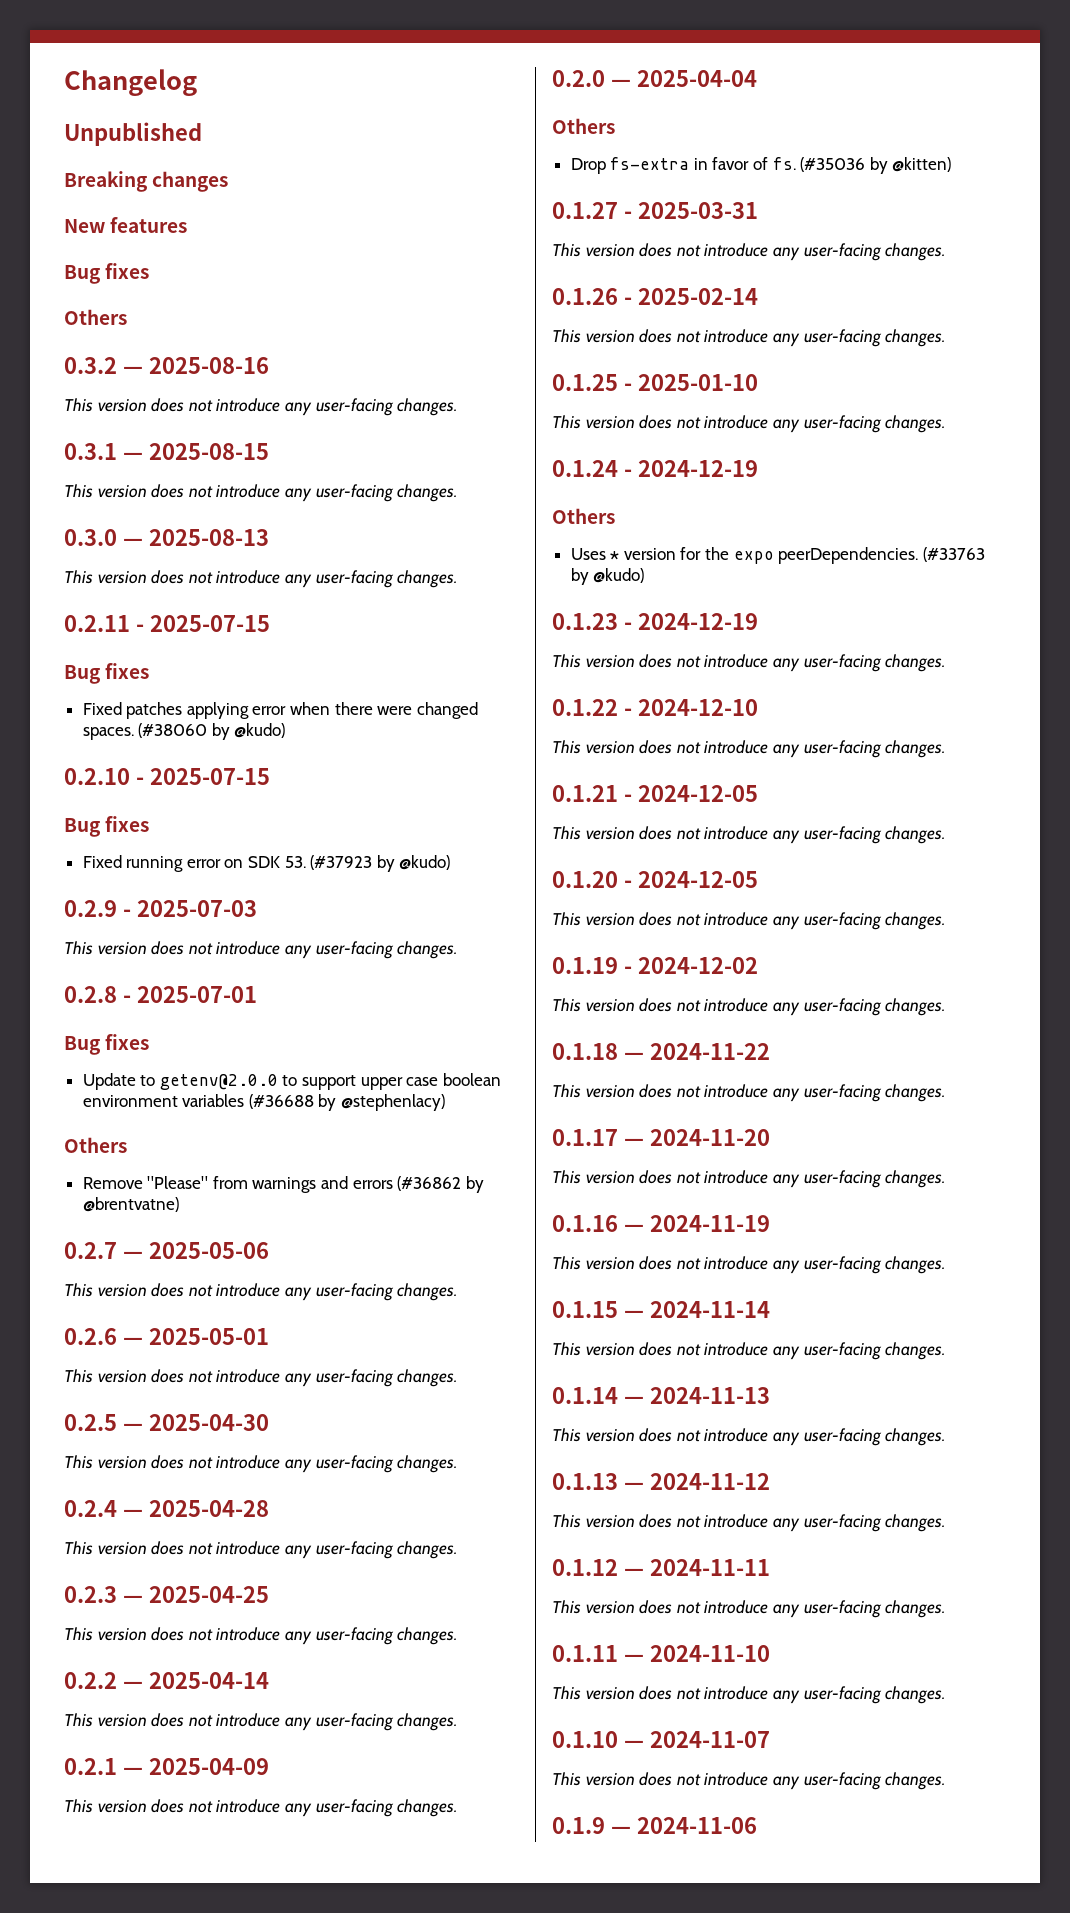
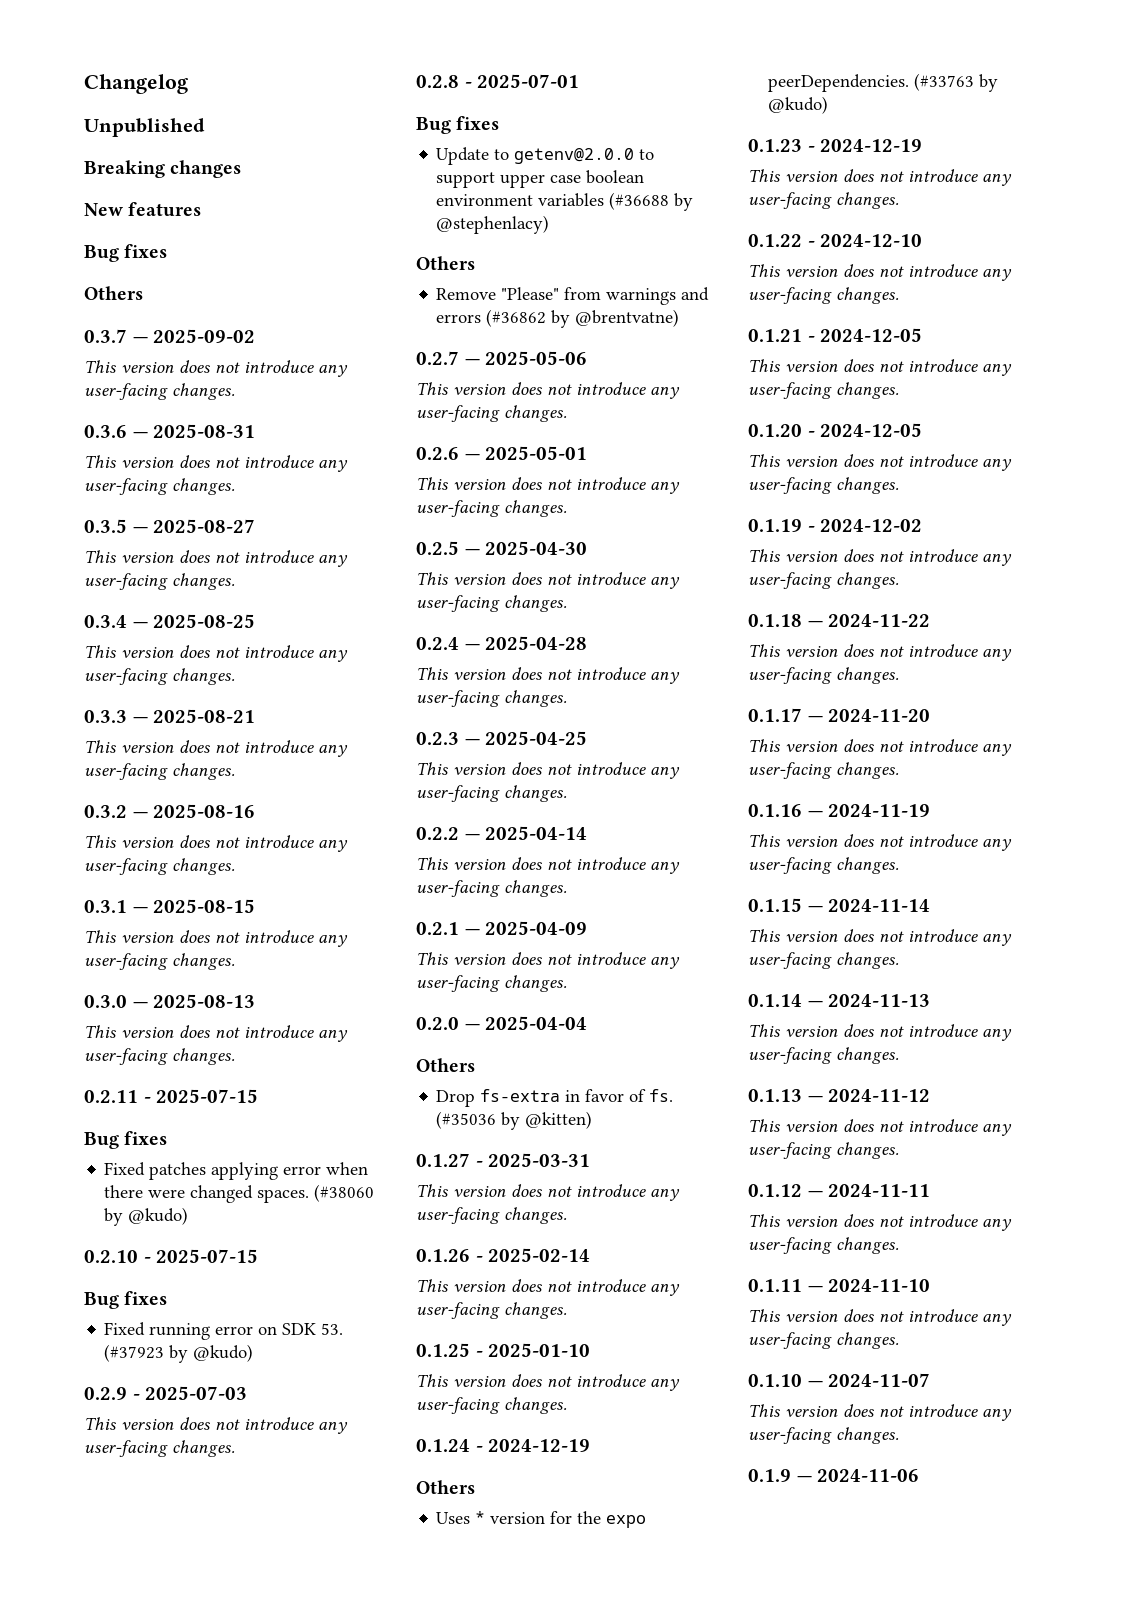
(127, 317) none -> [84,329,256,343] [84,360,348,377] [84,383,235,400] [84,424,256,438] [84,455,348,472] [84,478,235,495] [84,519,256,533] [84,550,348,567] [84,573,235,590] [84,614,256,628] [84,645,348,662] [84,668,235,685] [84,709,256,723] [84,740,348,757] [84,763,235,780] // 0.3.7 — 2025-09-02 // This version does not introduce any user-facing changes. // 0.3.6 — 2025-08-31 // This version does not introduce any user-facing changes. // 0.3.5 — 2025-08-27 // This version does not introduce any user-facing changes. // 0.3.4 — 2025-08-25 // This version does not introduce any user-facing changes. // 0.3.3 — 2025-08-21 // This version does not introduce any user-facing changes.

